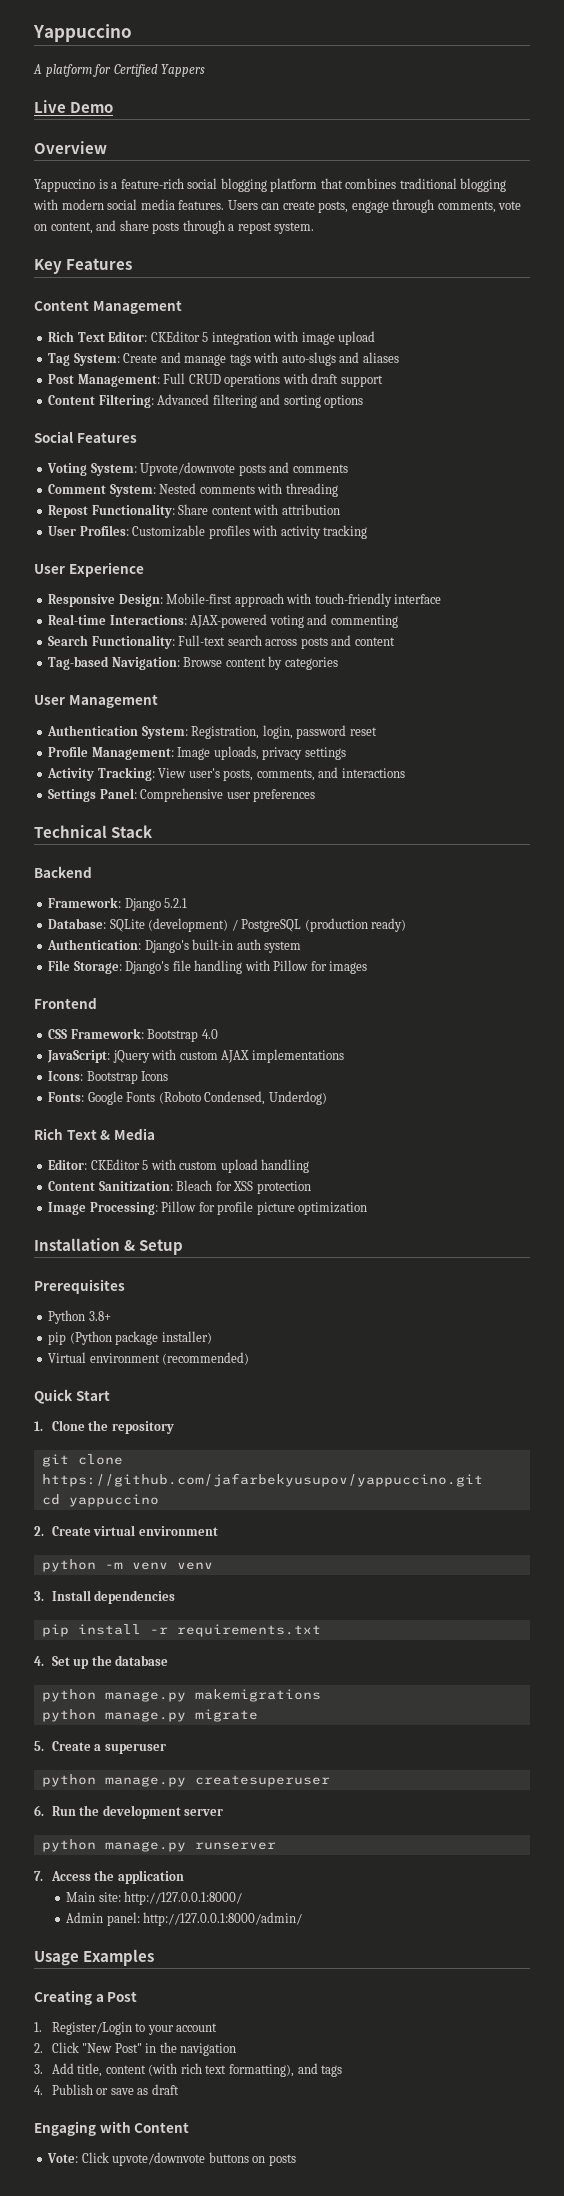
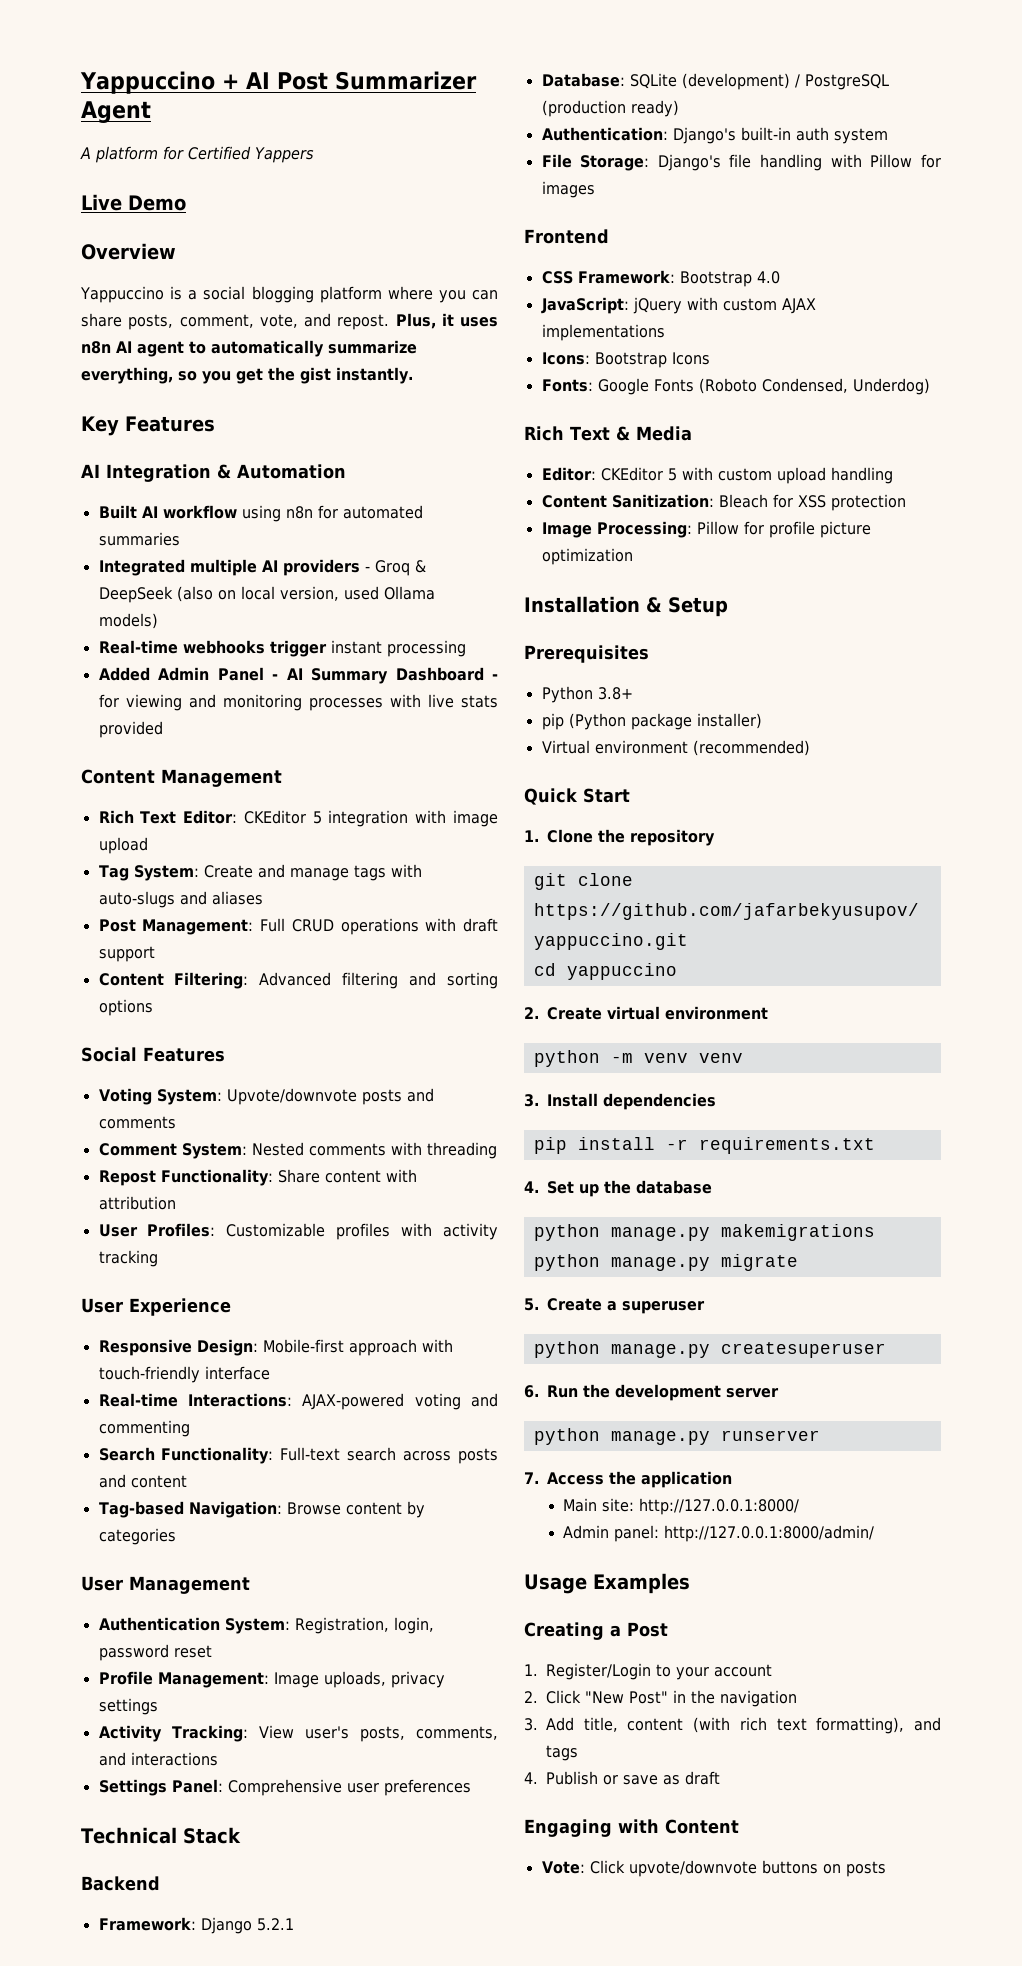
[33,24,132,42] Yappuccino -> [80,71,477,94] [81,101,151,123] Yappuccino + AI Post Summarizer Agent
[120,178,184,189] feature-rich -> (198, 295) none
[320,178,507,192] [33,199,522,213] [34,220,315,234] [34,258,133,274] that combines traditional blogging with modern social media features. Users can create posts, engage through comments, vote on content, and share posts through a repost system. // Key Features -> [387,286,498,303] [81,313,498,330] [81,340,417,357] [81,367,413,384] [81,416,215,436] [81,464,346,482] [98,505,423,522] [98,532,180,546] [98,559,426,576] [98,586,435,603] [98,613,158,629] [98,640,466,657] [98,667,498,684] [98,694,499,711] [98,721,163,738] where you can share posts, comment, vote, and repost. Plus, it uses n8n AI agent to automatically summarize everything, so you get the gist instantly. // Key Features // AI Integration & Automation // Built AI workflow using n8n for automated summaries // Integrated multiple AI providers - Groq & DeepSeek (also on local version, used Ollama models) // Real-time webhooks trigger instant processing // Added Admin Panel - AI Summary Dashboard - for viewing and monitoring processes with live stats provided

